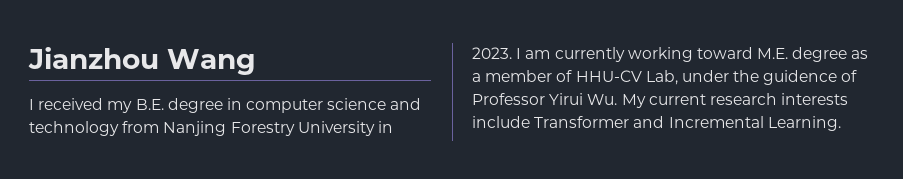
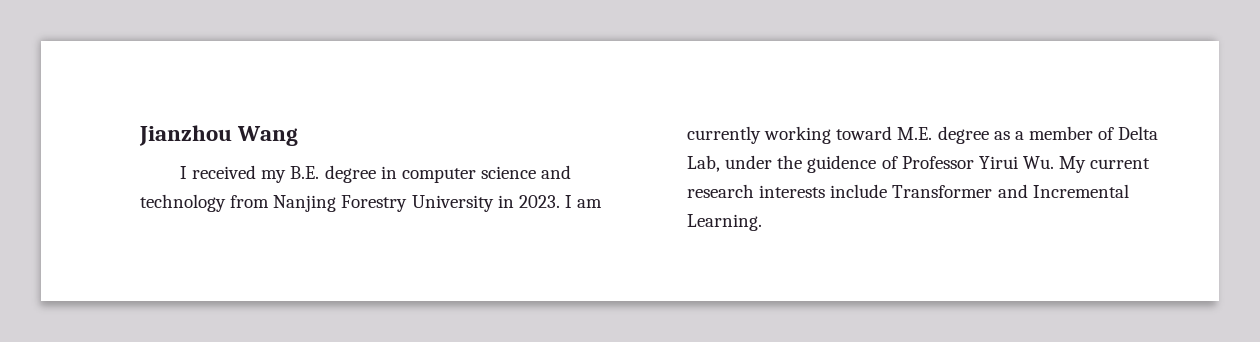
[575,70,642,82] HHU-CV -> [1118,126,1159,140] Delta

